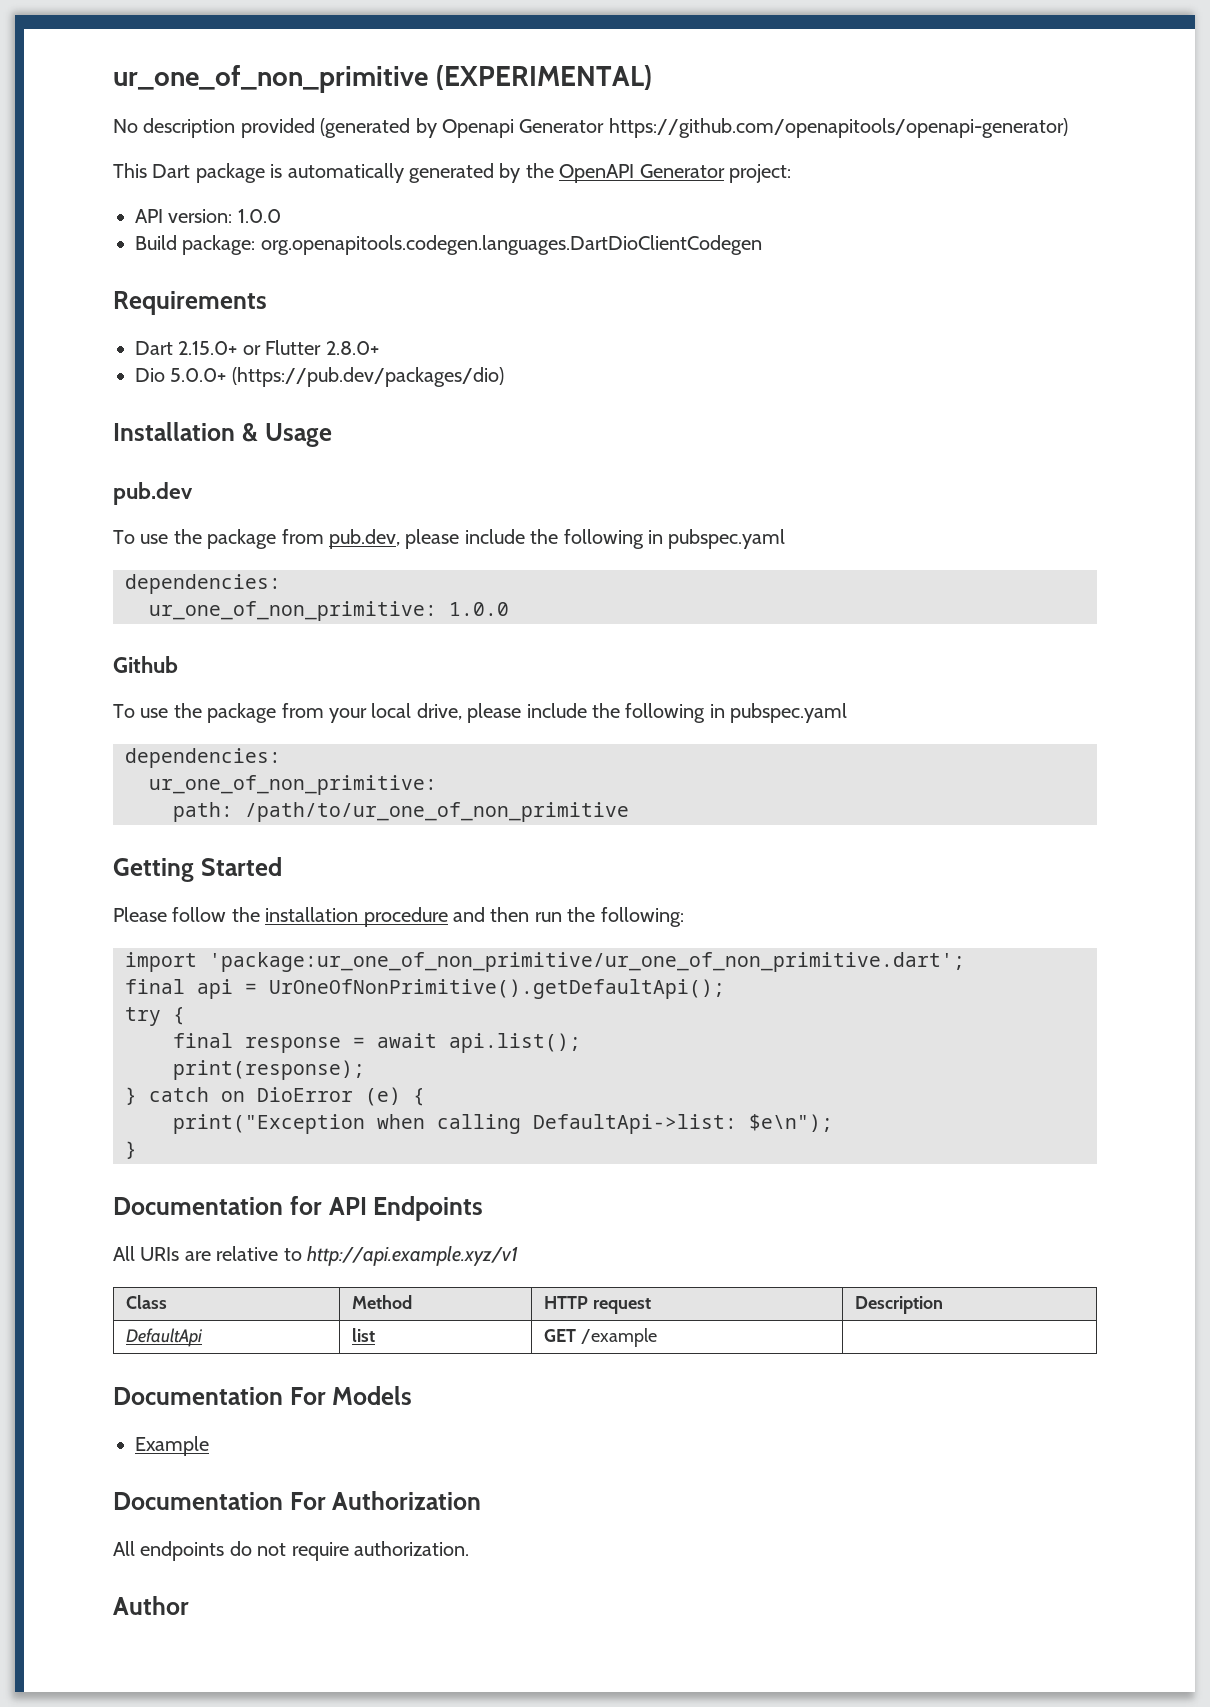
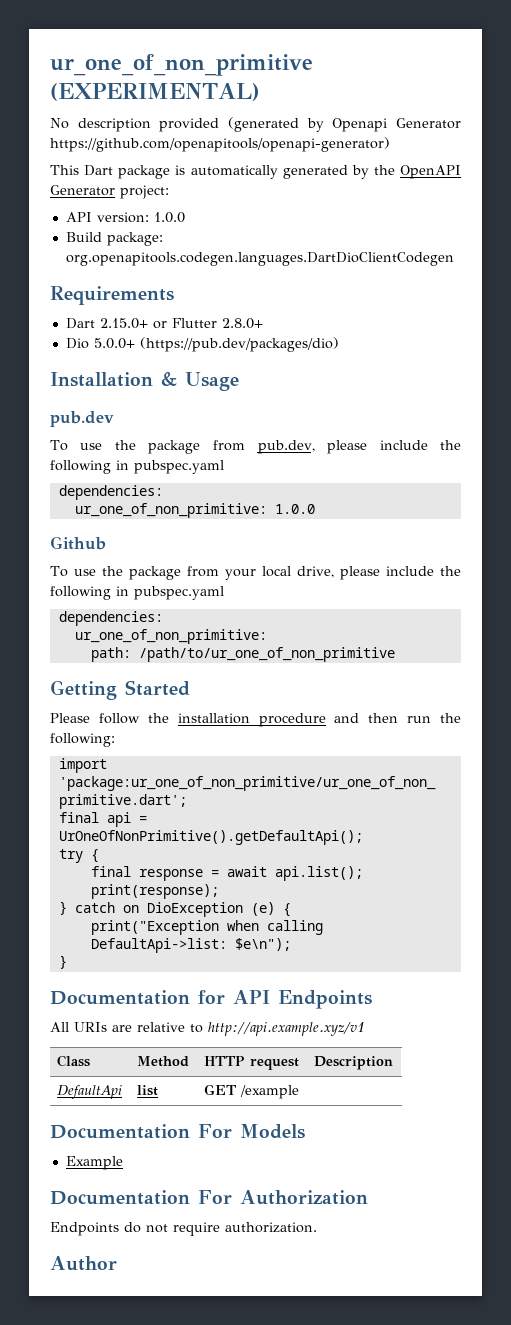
[257,1087,353,1102] DioError -> [146,902,243,917] DioException
[113,1541,225,1561] All endpoints -> [50,1222,119,1236] Endpoints

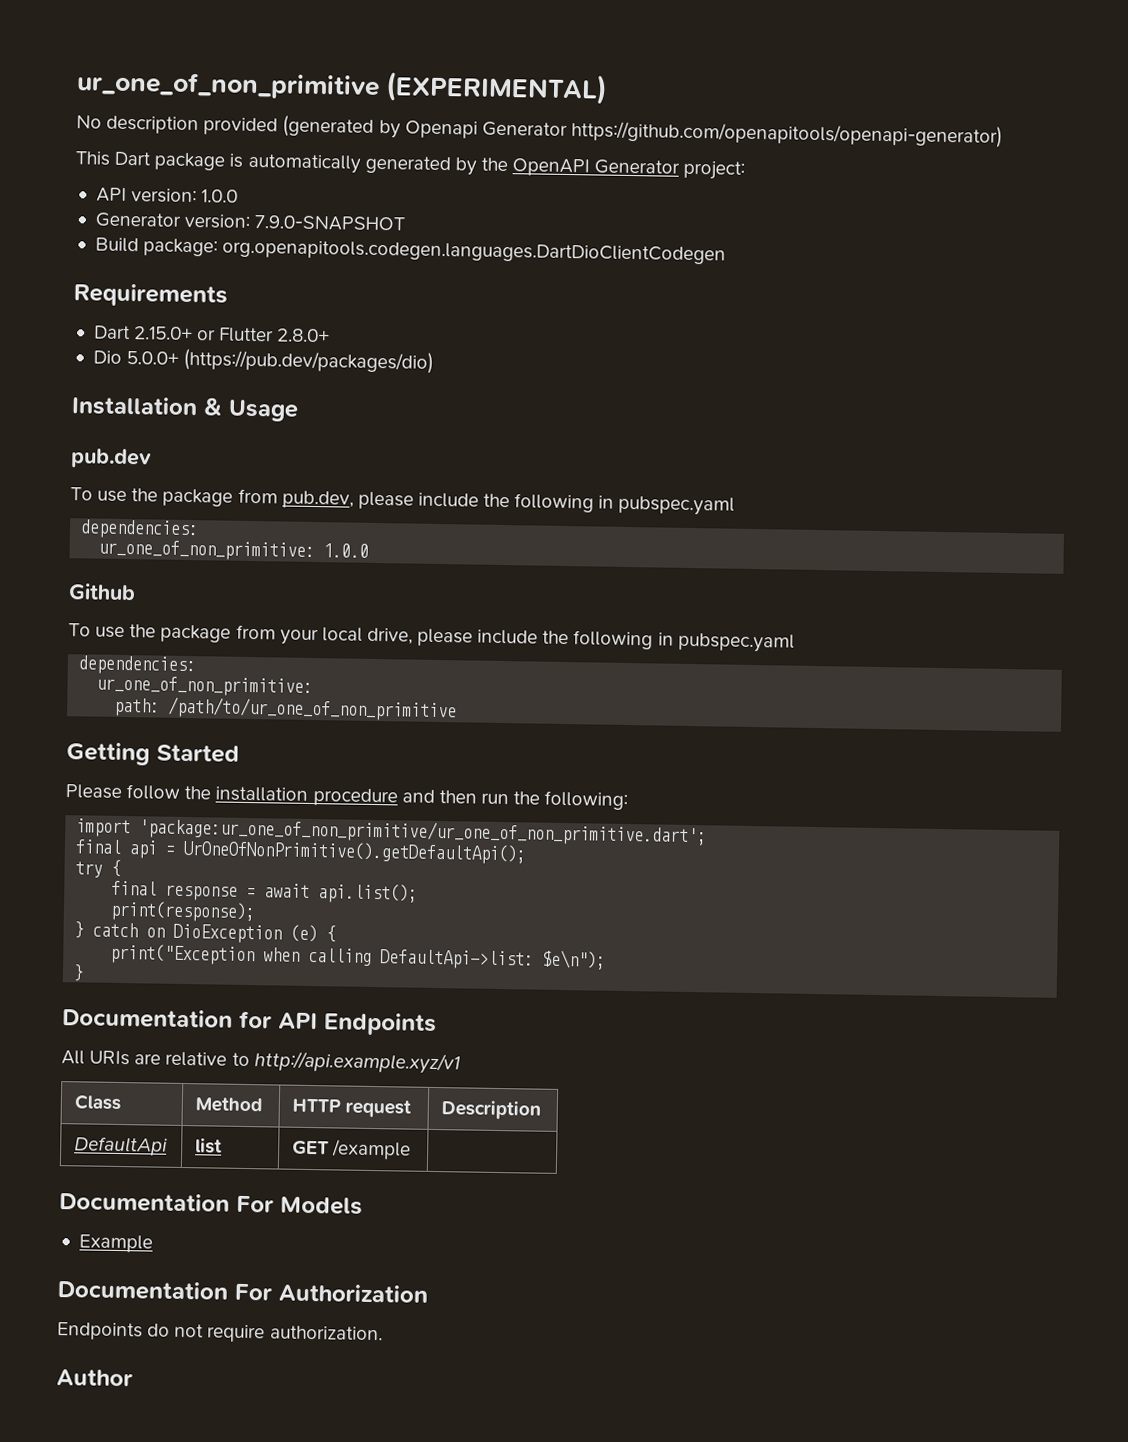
(185, 217) none -> [94,212,406,232] // Generator version: 7.9.0-SNAPSHOT

